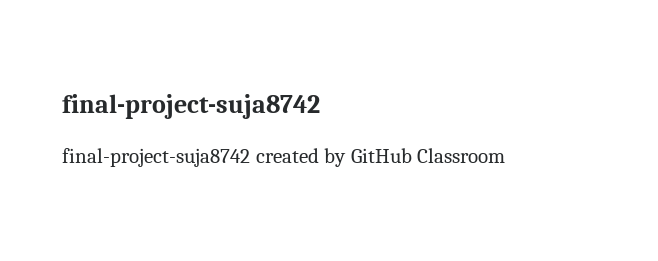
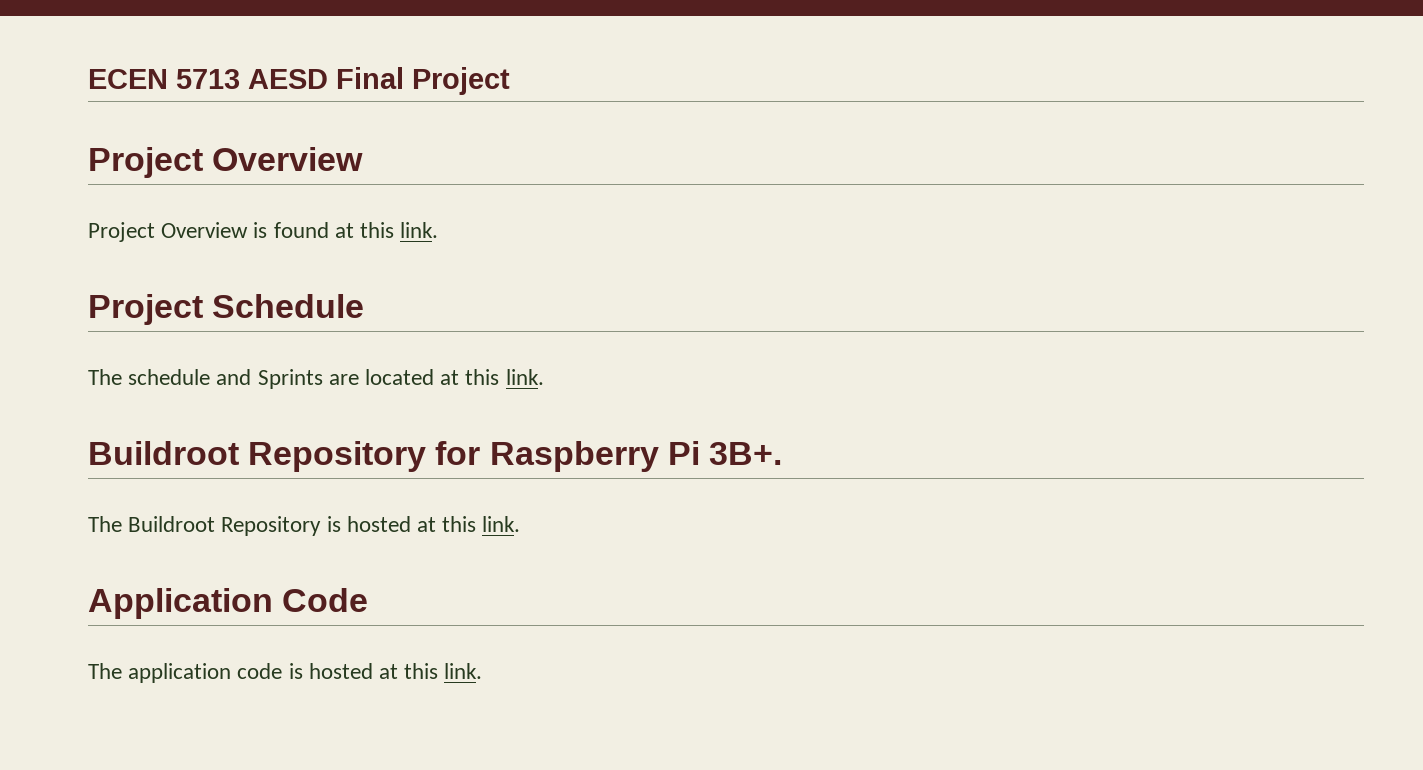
[62,94,320,119] [62,148,506,167] final-project-suja8742 // final-project-suja8742 created by GitHub Classroom -> [88,67,510,95] [88,147,364,178] [88,222,439,242] [88,294,365,325] [88,369,544,389] [88,441,782,472] [88,516,521,536] [88,588,369,619] [88,663,483,683] ECEN 5713 AESD Final Project // Project Overview // Project Overview is found at this link. // Project Schedule // The schedule and Sprints are located at this link. // Buildroot Repository for Raspberry Pi 3B+. // The Buildroot Repository is hosted at this link. // Application Code // The application code is hosted at this link.

